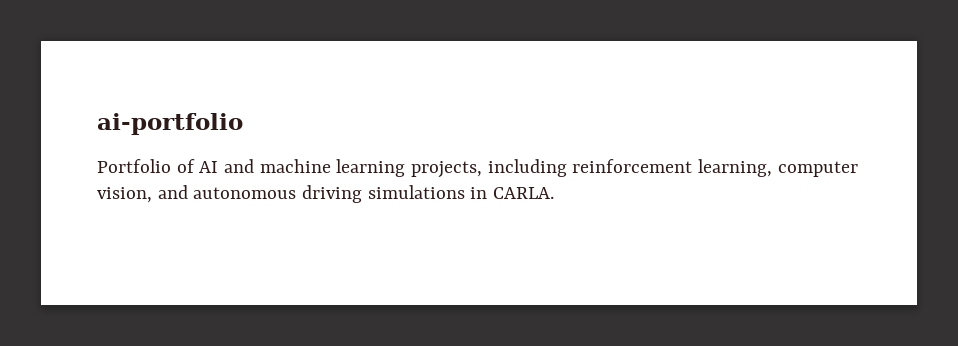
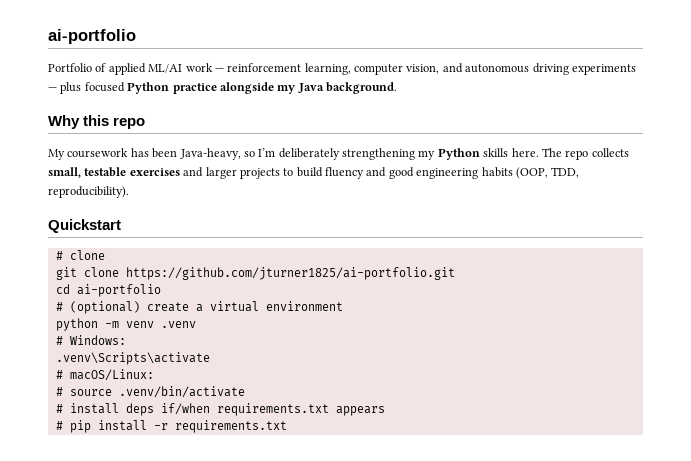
[199,159,567,178] AI and machine learning projects, including -> [108,63,224,75] applied ML/AI work —
[367,185,555,199] simulations in CARLA. -> [571,64,636,75] [48,82,397,94] [48,115,146,129] [48,148,629,160] [48,167,580,179] [48,186,129,198] [48,219,121,233] [55,250,105,260] [55,267,455,280] [55,284,161,297] [55,301,343,314] [55,318,196,331] [55,335,126,345] [55,352,210,365] [55,369,154,381] [55,386,245,398] [55,403,385,416] [55,420,287,433] experiments — plus focused Python practice alongside my Java background. // Why this repo // My coursework has been Java-heavy, so I’m deliberately strengthening my Python skills here. The repo collects small, testable exercises and larger projects to build fluency and good engineering habits (OOP, TDD, reproducibility). // Quickstart // # clone // git clone https://github.com/jturner1825/ai-portfolio.git // cd ai-portfolio // # (optional) create a virtual environment // python -m venv .venv // # Windows: // .venv\Scripts\activate // # macOS/Linux: // # source .venv/bin/activate // # install deps if/when requirements.txt appears // # pip install -r requirements.txt

